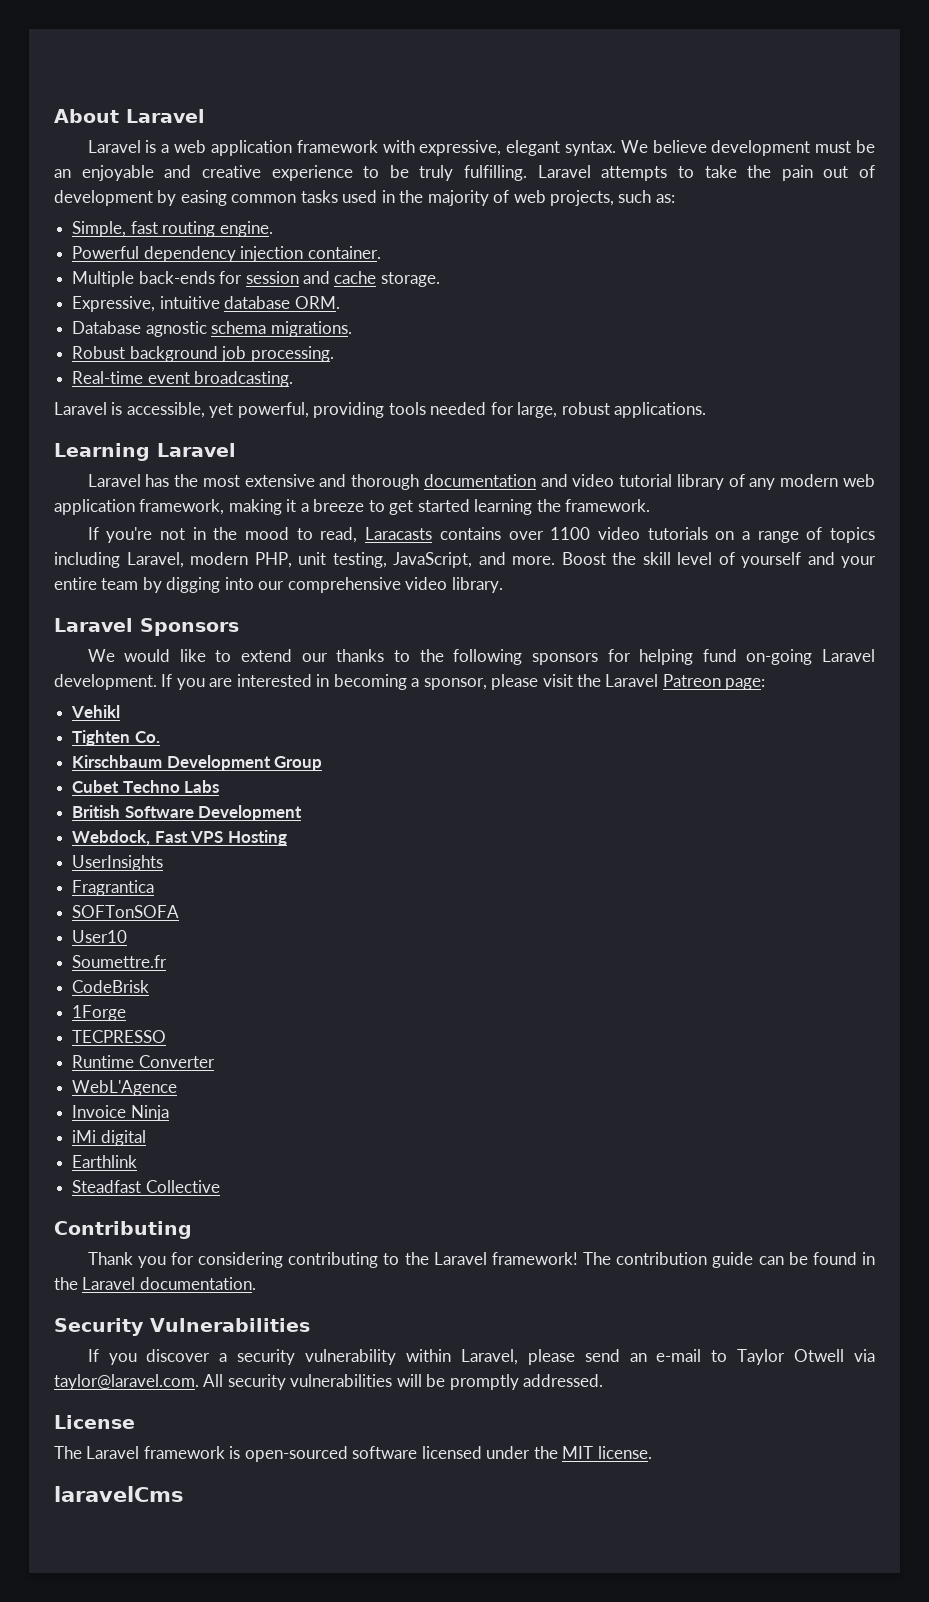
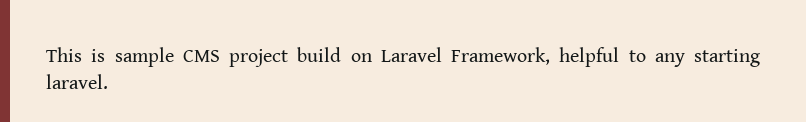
[54,109,205,123] [87,140,875,156] [54,165,875,181] [54,190,675,206] [72,221,273,237] [72,246,381,262] [72,271,440,287] [72,296,340,312] [72,321,352,337] [72,346,334,362] [72,371,294,387] [54,402,707,418] [54,443,236,461] [87,474,875,490] [54,499,651,515] [87,527,876,543] [54,552,876,568] [54,577,503,593] [54,618,239,636] [87,649,875,665] [54,674,766,690] [71,705,121,718] [72,730,160,746] [72,755,323,771] [72,780,220,793] [72,805,303,821] [72,830,287,846] [72,855,164,871] [72,880,155,896] [72,905,180,918] [72,930,128,943] [72,955,168,968] [72,980,150,993] [72,1005,127,1021] [72,1030,167,1043] [72,1055,215,1068] [72,1080,178,1096] [72,1105,169,1121] [72,1130,146,1146] [72,1155,138,1168] [72,1180,220,1193] [54,1221,192,1239] [87,1252,875,1268] [54,1277,256,1290] [54,1318,310,1336] [87,1349,875,1365] [54,1374,604,1390] [54,1415,135,1429] [54,1446,652,1462] [54,1486,184,1502] About Laravel // Laravel is a web application framework with expressive, elegant syntax. We believe development must be an enjoyable and creative experience to be truly fulfilling. Laravel attempts to take the pain out of development by easing common tasks used in the majority of web projects, such as: // Simple, fast routing engine. // Powerful dependency injection container. // Multiple back-ends for session and cache storage. // Expressive, intuitive database ORM. // Database agnostic schema migrations. // Robust background job processing. // Real-time event broadcasting. // Laravel is accessible, yet powerful, providing tools needed for large, robust applications. // Learning Laravel // Laravel has the most extensive and thorough documentation and video tutorial library of any modern web application framework, making it a breeze to get started learning the framework. // If you're not in the mood to read, Laracasts contains over 1100 video tutorials on a range of topics including Laravel, modern PHP, unit testing, JavaScript, and more. Boost the skill level of yourself and your entire team by digging into our comprehensive video library. // Laravel Sponsors // We would like to extend our thanks to the following sponsors for helping fund on-going Laravel development. If you are interested in becoming a sponsor, please visit the Laravel Patreon page: // Vehikl // Tighten Co. // Kirschbaum Development Group // Cubet Techno Labs // British Software Development // Webdock, Fast VPS Hosting // UserInsights // Fragrantica // SOFTonSOFA // User10 // Soumettre.fr // CodeBrisk // 1Forge // TECPRESSO // Runtime Converter // WebL'Agence // Invoice Ninja // iMi digital // Earthlink // Steadfast Collective // Contributing // Thank you for considering contributing to the Laravel framework! The contribution guide can be found in the Laravel documentation. // Security Vulnerabilities // If you discover a security vulnerability within Laravel, please send an e-mail to Taylor Otwell via taylor@laravel.com. All security vulnerabilities will be promptly addressed. // License // The Laravel framework is open-sourced software licensed under the MIT license. // laravelCms -> [46,47,760,67] [46,74,108,89] This is sample CMS project build on Laravel Framework, helpful to any starting laravel.

